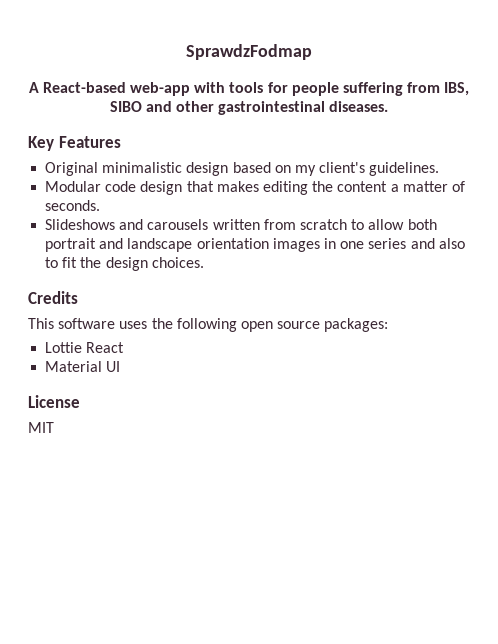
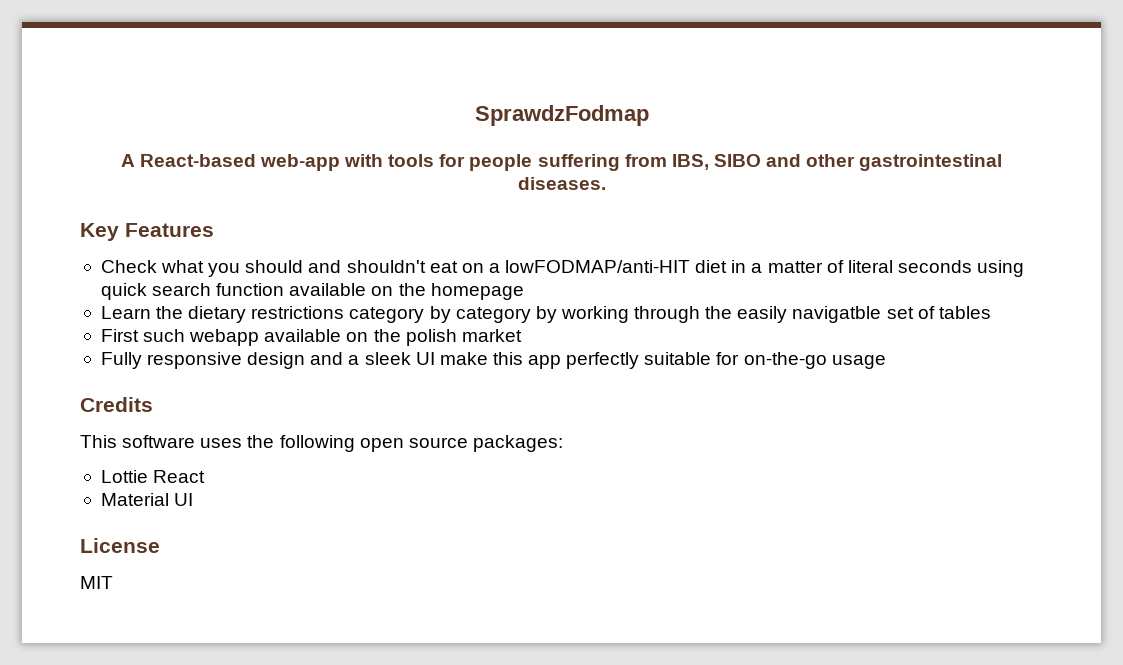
[45,162,440,176] [45,181,465,195] [45,200,101,211] [45,219,437,230] [45,238,465,252] [45,257,204,271] Original minimalistic design based on my client's guidelines. // Modular code design that makes editing the content a matter of seconds. // Slideshows and carousels written from scratch to allow both portrait and landscape orientation images in one series and also to fit the design choices. -> [100,260,1025,277] [100,283,524,300] [100,306,991,323] [100,329,522,346] [100,352,886,369] Check what you should and shouldn't eat on a lowFODMAP/anti-HIT diet in a matter of literal seconds using quick search function available on the homepage // Learn the dietary restrictions category by category by working through the easily navigatble set of tables // First such webapp available on the polish market // Fully responsive design and a sleek UI make this app perfectly suitable for on-the-go usage

